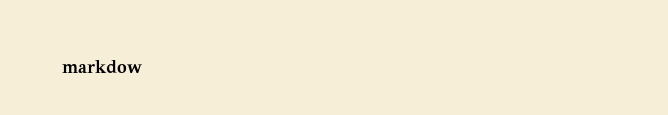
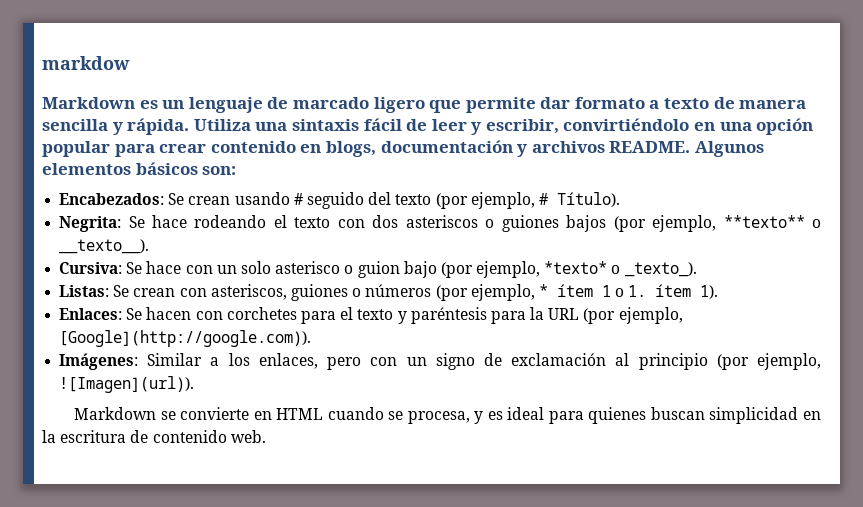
(142, 67) none -> [42,97,807,113] [42,118,814,135] [42,140,764,157] [42,162,237,175] [59,192,620,209] [59,215,822,232] [59,239,150,254] [59,261,697,278] [59,284,719,301] [59,307,683,324] [59,330,312,347] [59,353,821,370] [59,376,195,393] [74,407,821,424] [42,430,266,443] // Markdown es un lenguaje de marcado ligero que permite dar formato a texto de manera sencilla y rápida. Utiliza una sintaxis fácil de leer y escribir, convirtiéndolo en una opción popular para crear contenido en blogs, documentación y archivos README. Algunos elementos básicos son: // Encabezados: Se crean usando # seguido del texto (por ejemplo, # Título). // Negrita: Se hace rodeando el texto con dos asteriscos o guiones bajos (por ejemplo, **texto** o __texto__). // Cursiva: Se hace con un solo asterisco o guion bajo (por ejemplo, *texto* o _texto_). // Listas: Se crean con asteriscos, guiones o números (por ejemplo, * ítem 1 o 1. ítem 1). // Enlaces: Se hacen con corchetes para el texto y paréntesis para la URL (por ejemplo, [Google](http://google.com)). // Imágenes: Similar a los enlaces, pero con un signo de exclamación al principio (por ejemplo, ![Imagen](url)). // Markdown se convierte en HTML cuando se procesa, y es ideal para quienes buscan simplicidad en la escritura de contenido web.

